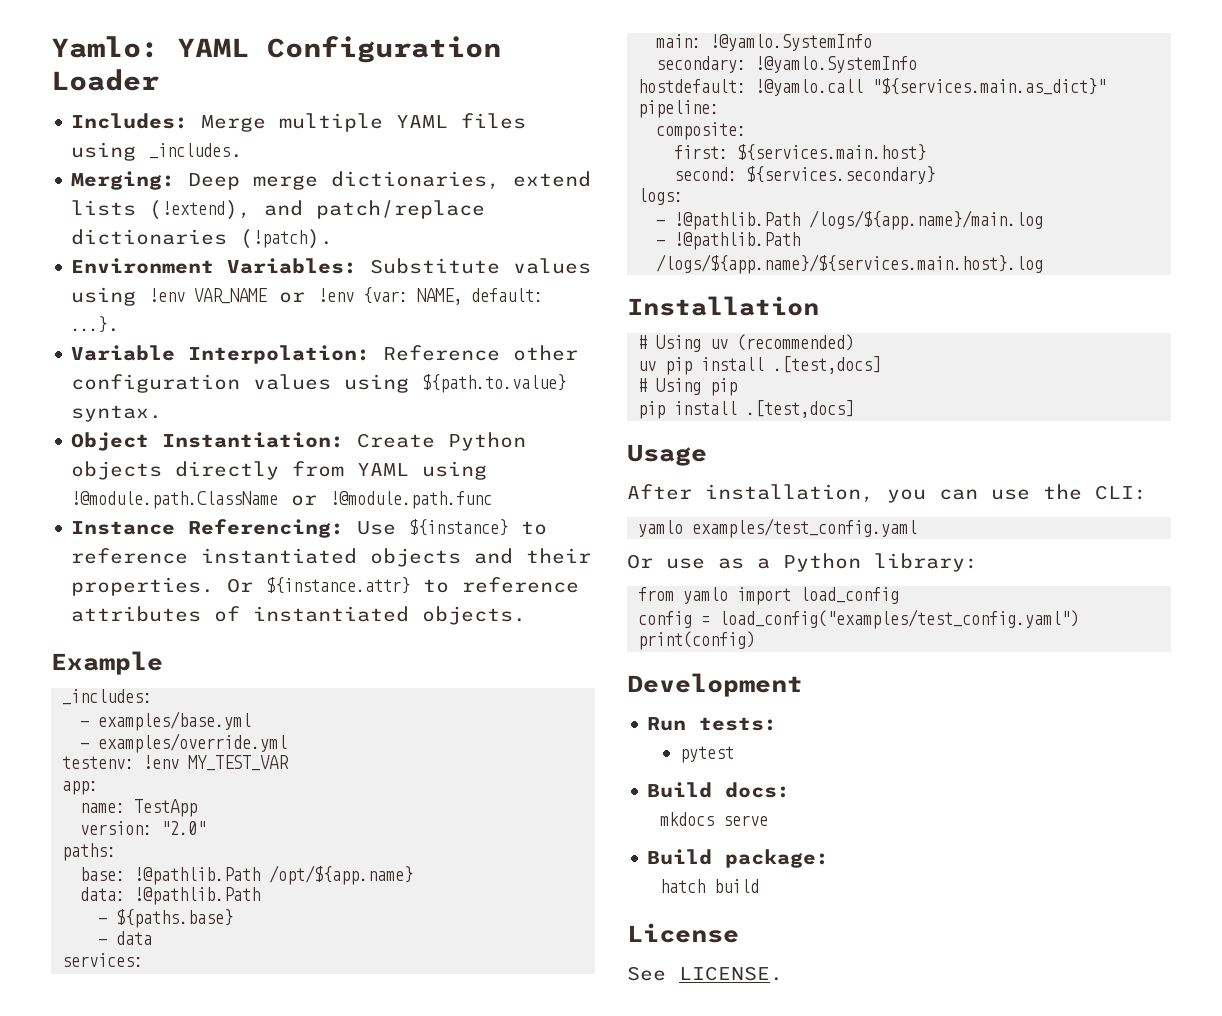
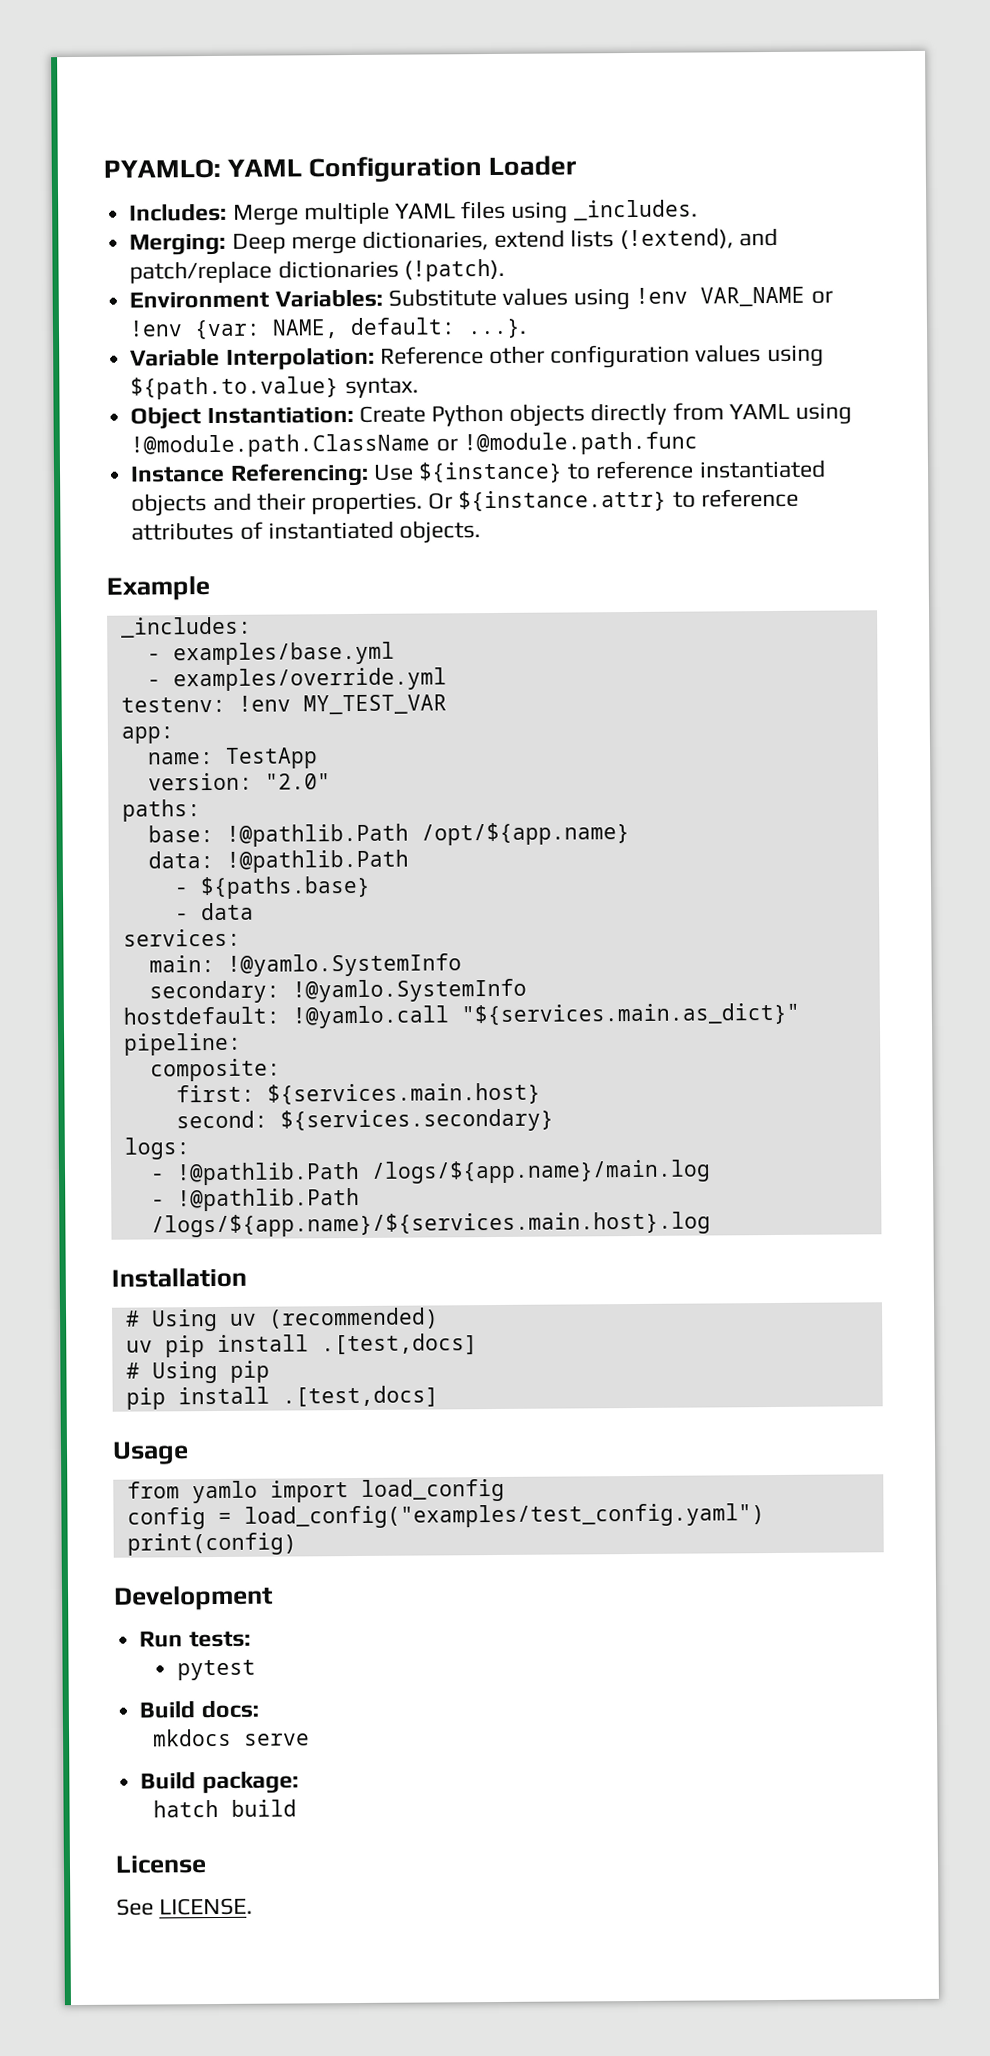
[51,36,159,58] Yamlo: -> [103,158,221,179] PYAMLO:
[627,484,1147,503] [638,518,918,538] [627,553,978,572] // After installation, you can use the CLI: // yamlo examples/test_config.yaml // Or use as a Python library: -> (189, 1453) none

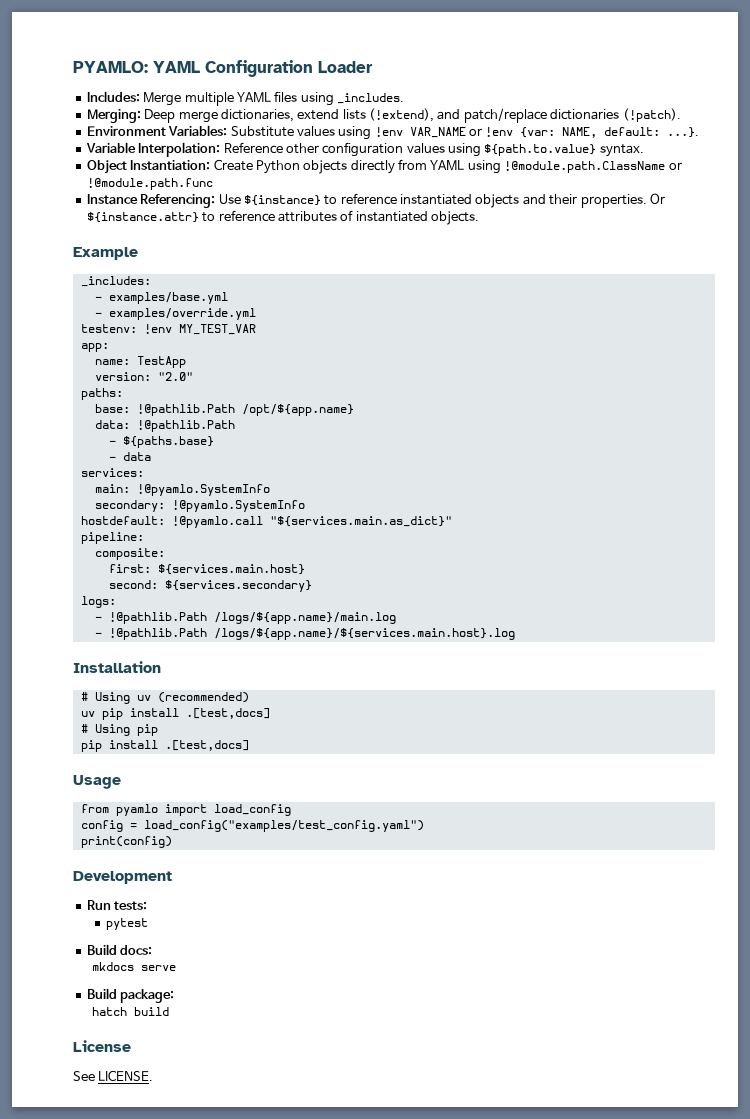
[226,953,462,977] !@yamlo.SystemInfo -> [136,484,270,496] !@pyamlo.SystemInfo
[291,978,527,1003] !@yamlo.SystemInfo -> [171,500,305,512] !@pyamlo.SystemInfo
[291,1005,449,1029] !@yamlo.call -> [171,516,263,528] !@pyamlo.call
[191,1480,258,1504] yamlo -> [115,804,158,816] pyamlo

